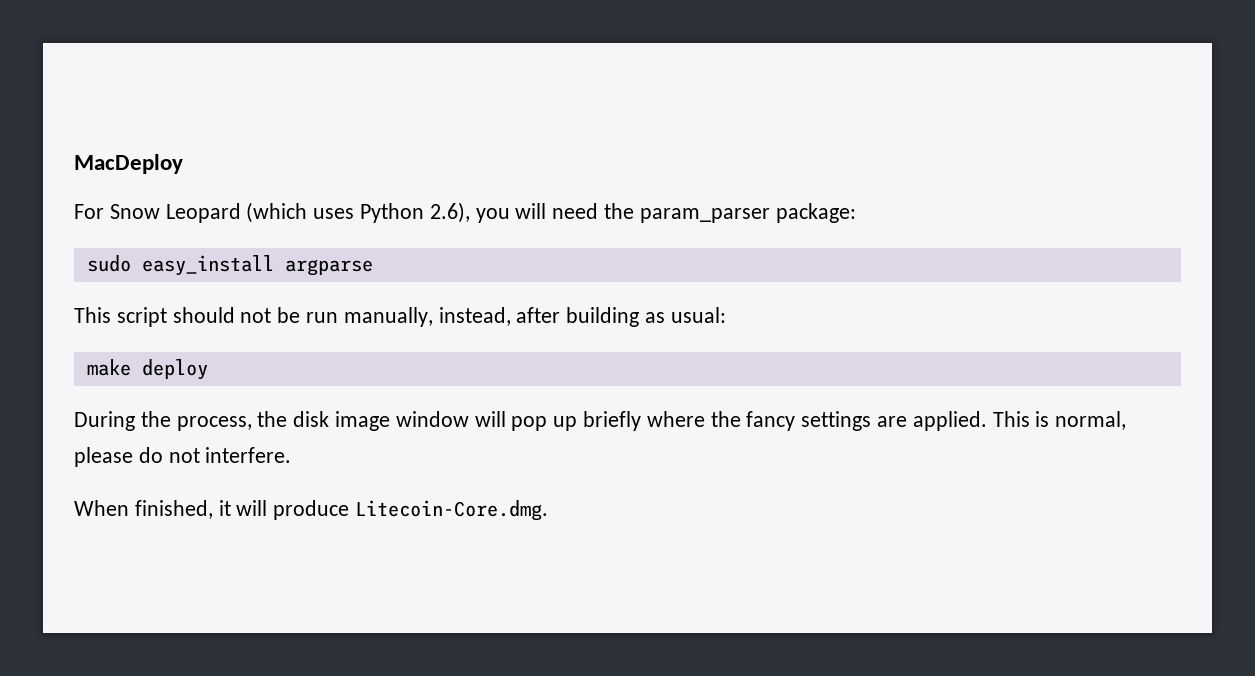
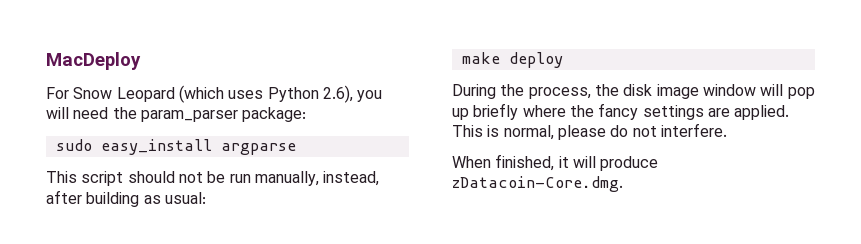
[355,500,549,521] Litecoin-Core.dmg. -> [452,176,623,192] zDatacoin-Core.dmg.

